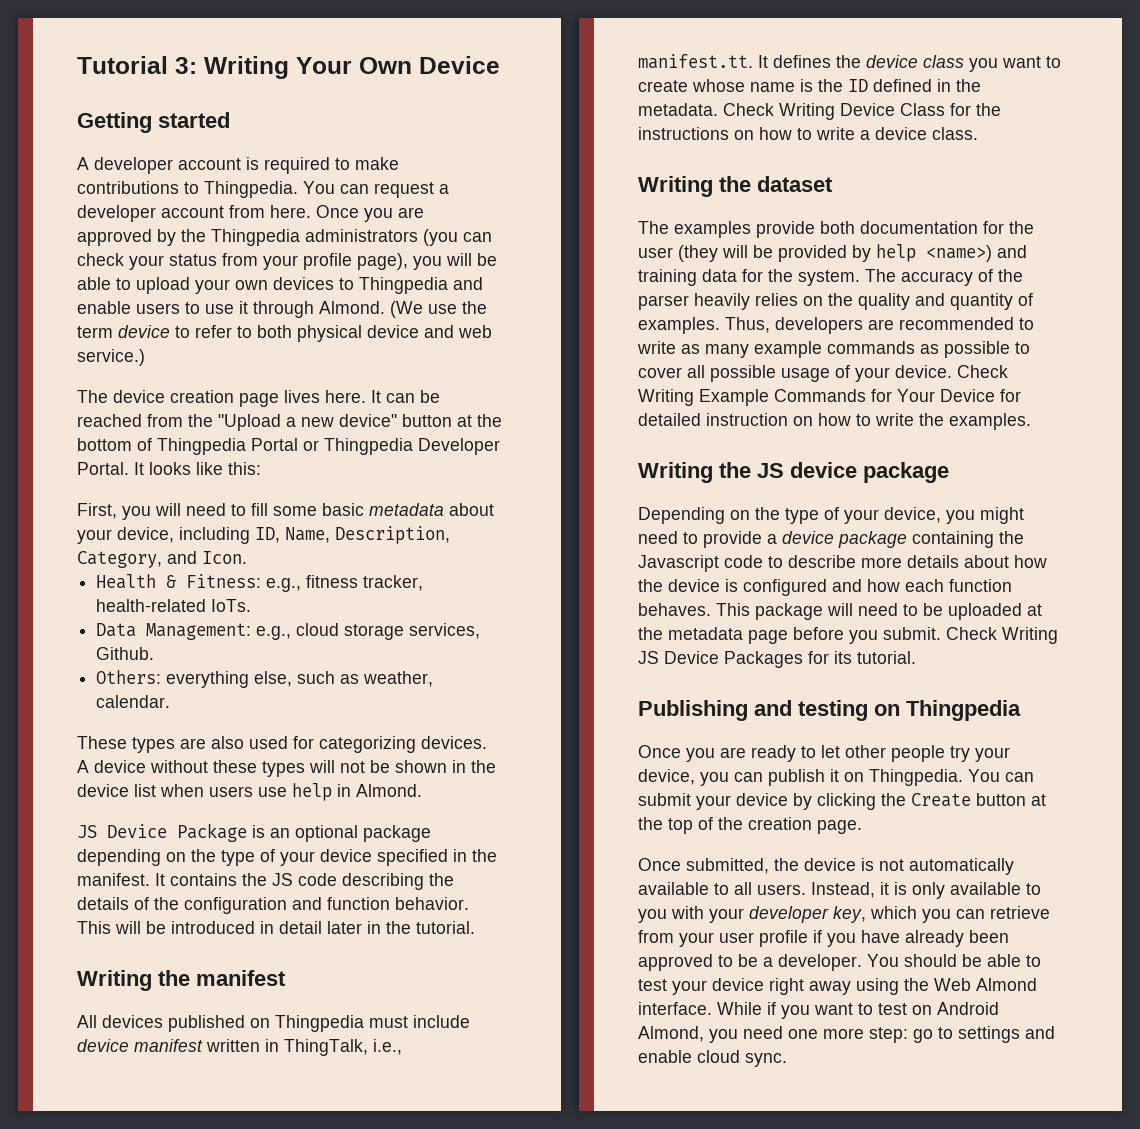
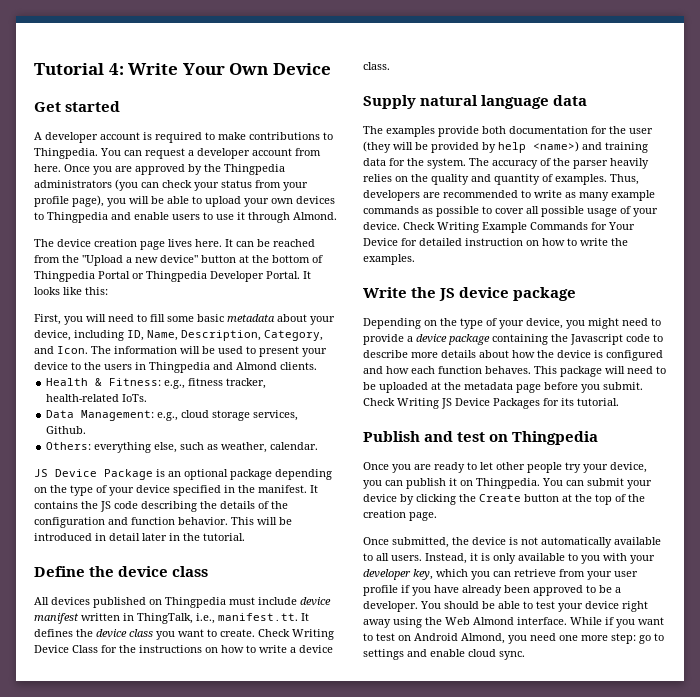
[175,56,289,79] 3: Writing -> [108,63,179,75] 4: Write
[77,112,152,133] Getting -> [34,102,61,112] Get
[390,301,487,318] [77,325,492,342] [77,349,145,366] (We use the term device to refer to both physical device and web service.) -> (337, 216) none
(247, 557) none -> [91,346,327,357] [34,362,317,373] The information will be used to present your device to the users in Thingpedia and Almond clients.
[77,736,487,753] [77,760,496,777] [77,783,422,801] // These types are also used for categorizing devices. A device without these types will not be shown in the device list when users use help in Almond. -> (319, 446) none
[77,970,286,991] Writing the manifest -> [34,566,209,577] Define the device class
[638,79,981,92] [638,103,718,116] create whose name is the ID defined in the metadata. -> [220,629,255,637] create.
[638,176,833,197] Writing the dataset -> [363,95,588,109] Supply natural language data
[638,462,713,483] Writing -> [363,287,407,298] Write
[638,700,868,721] Publishing and testing -> [363,431,486,442] Publish and test

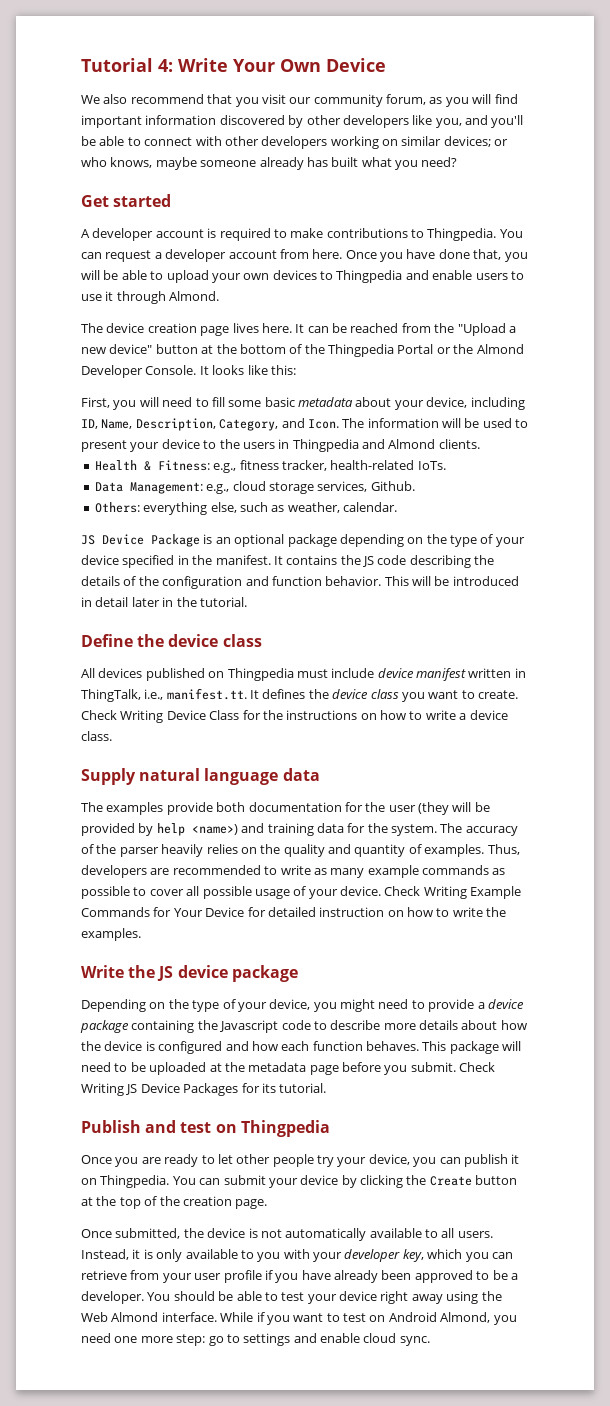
(331, 69) none -> [81,94,518,107] [81,115,524,128] [81,136,509,149] [81,157,458,170] // We also recommend that you visit our community forum, as you will find important information discovered by other developers like you, and you'll be able to connect with other developers working on similar devices; or who knows, maybe someone already has built what you need?
[115,164,285,175] [34,179,308,191] [34,195,104,207] are approved by the Thingpedia administrators (you can check your status from your profile page), -> [406,249,502,260] have done that,
(323, 259) none -> [304,344,325,354] the
[146,271,300,282] Thingpedia Developer Portal. -> [453,344,524,354] [81,365,197,378] the Almond Developer Console.

